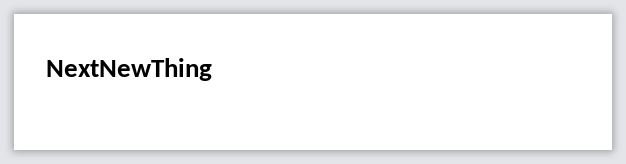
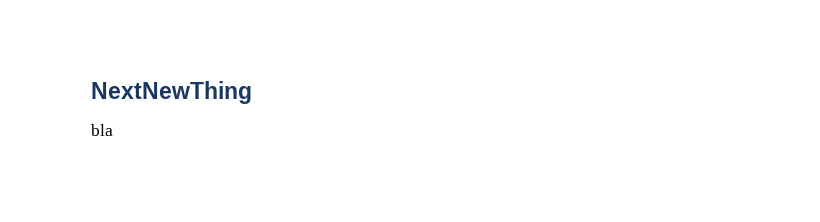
(212, 69) none -> [91,124,113,136] // bla

